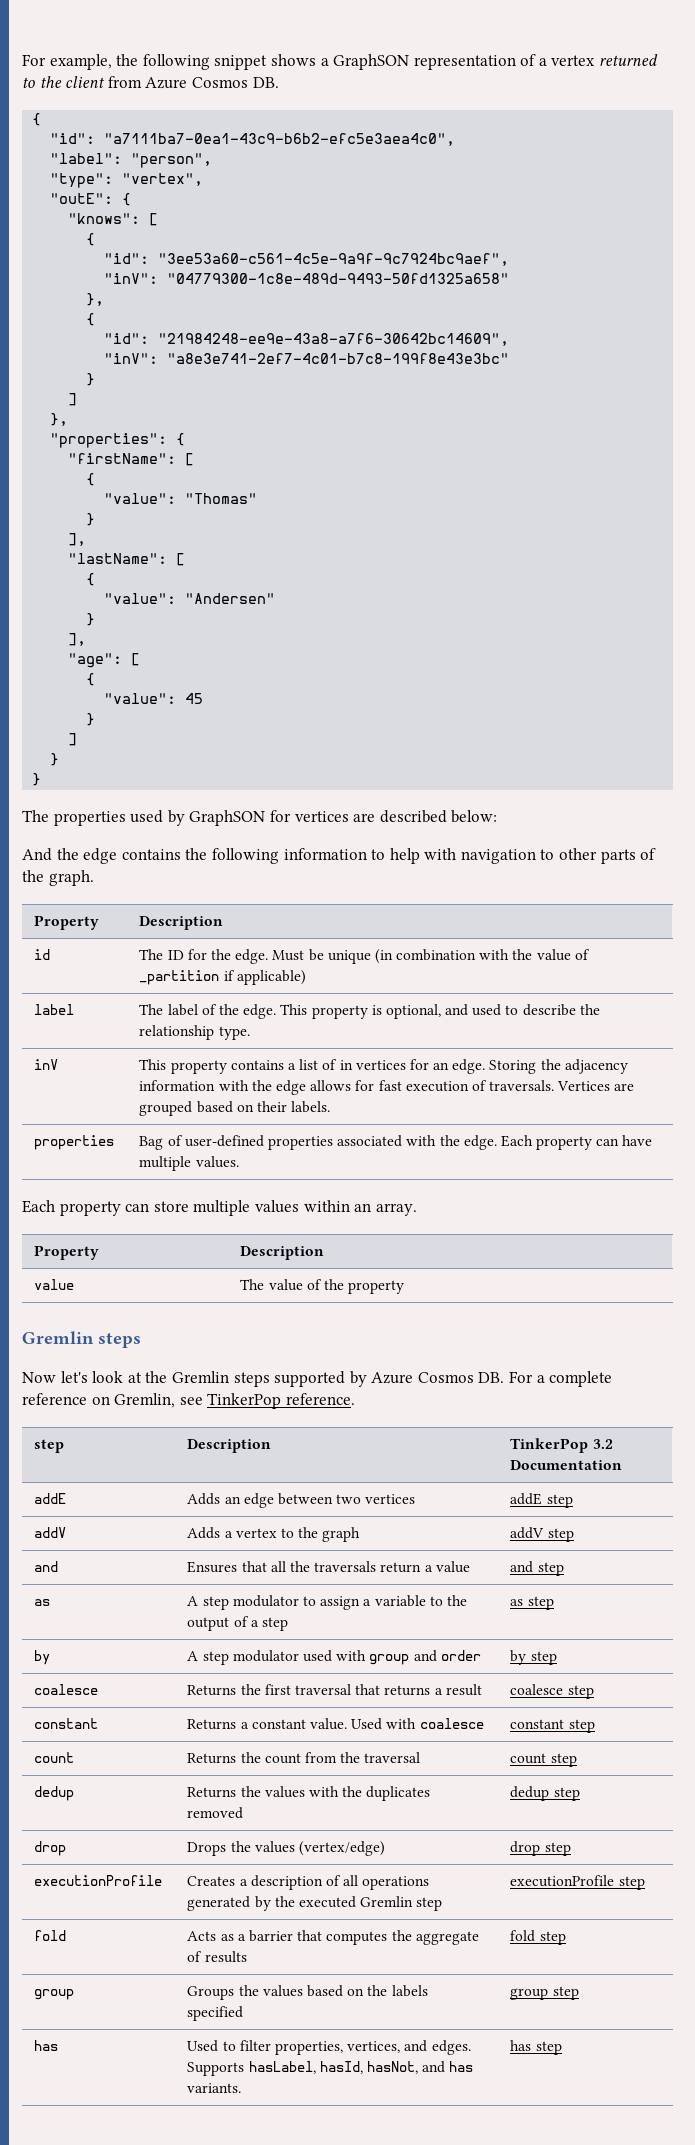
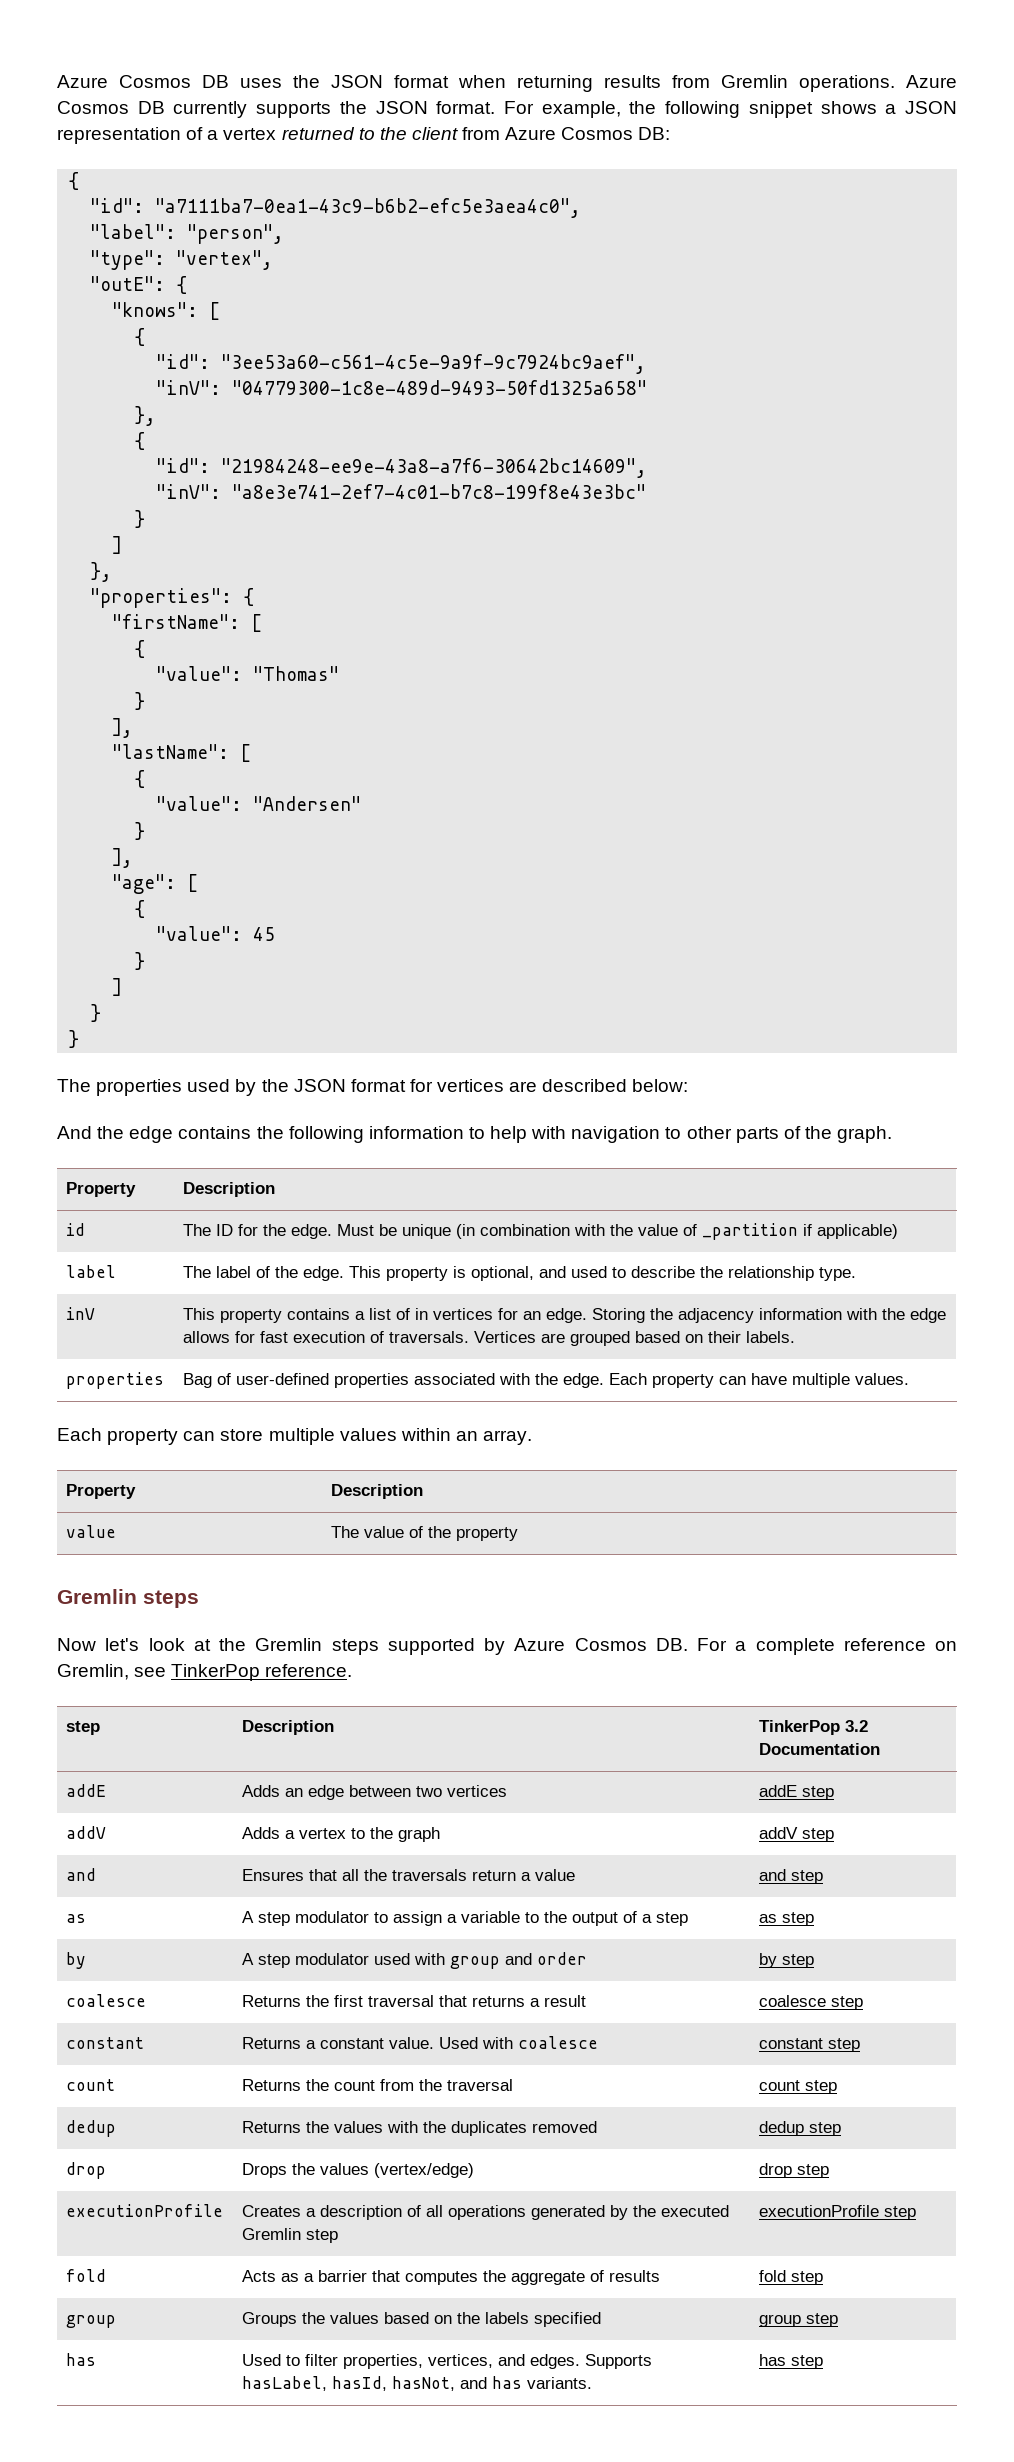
(22, 60) none -> [57,75,957,92] [57,101,496,118] Azure Cosmos DB uses the JSON format when returning results from Gremlin operations. Azure Cosmos DB currently supports the JSON format.
[333,54,410,70] GraphSON -> [904,101,957,114] JSON
[252,77,279,88] DB. -> [638,127,671,140] DB:
[189,810,266,826] GraphSON -> [261,1079,406,1092] the JSON format

